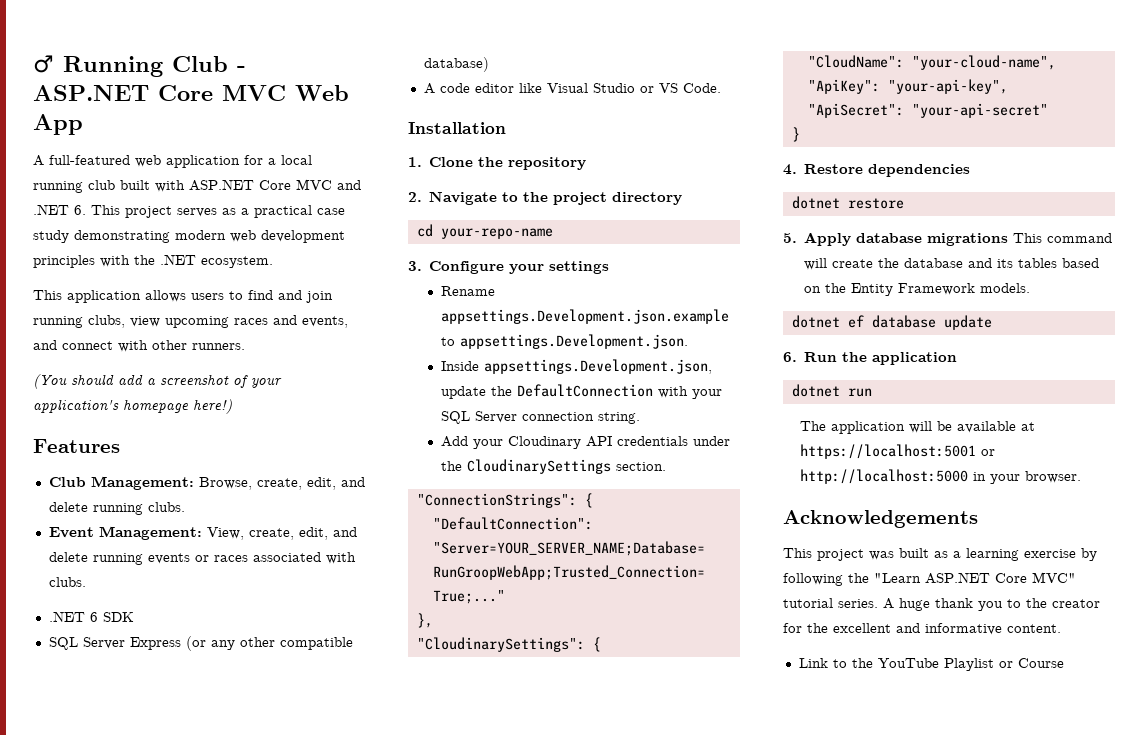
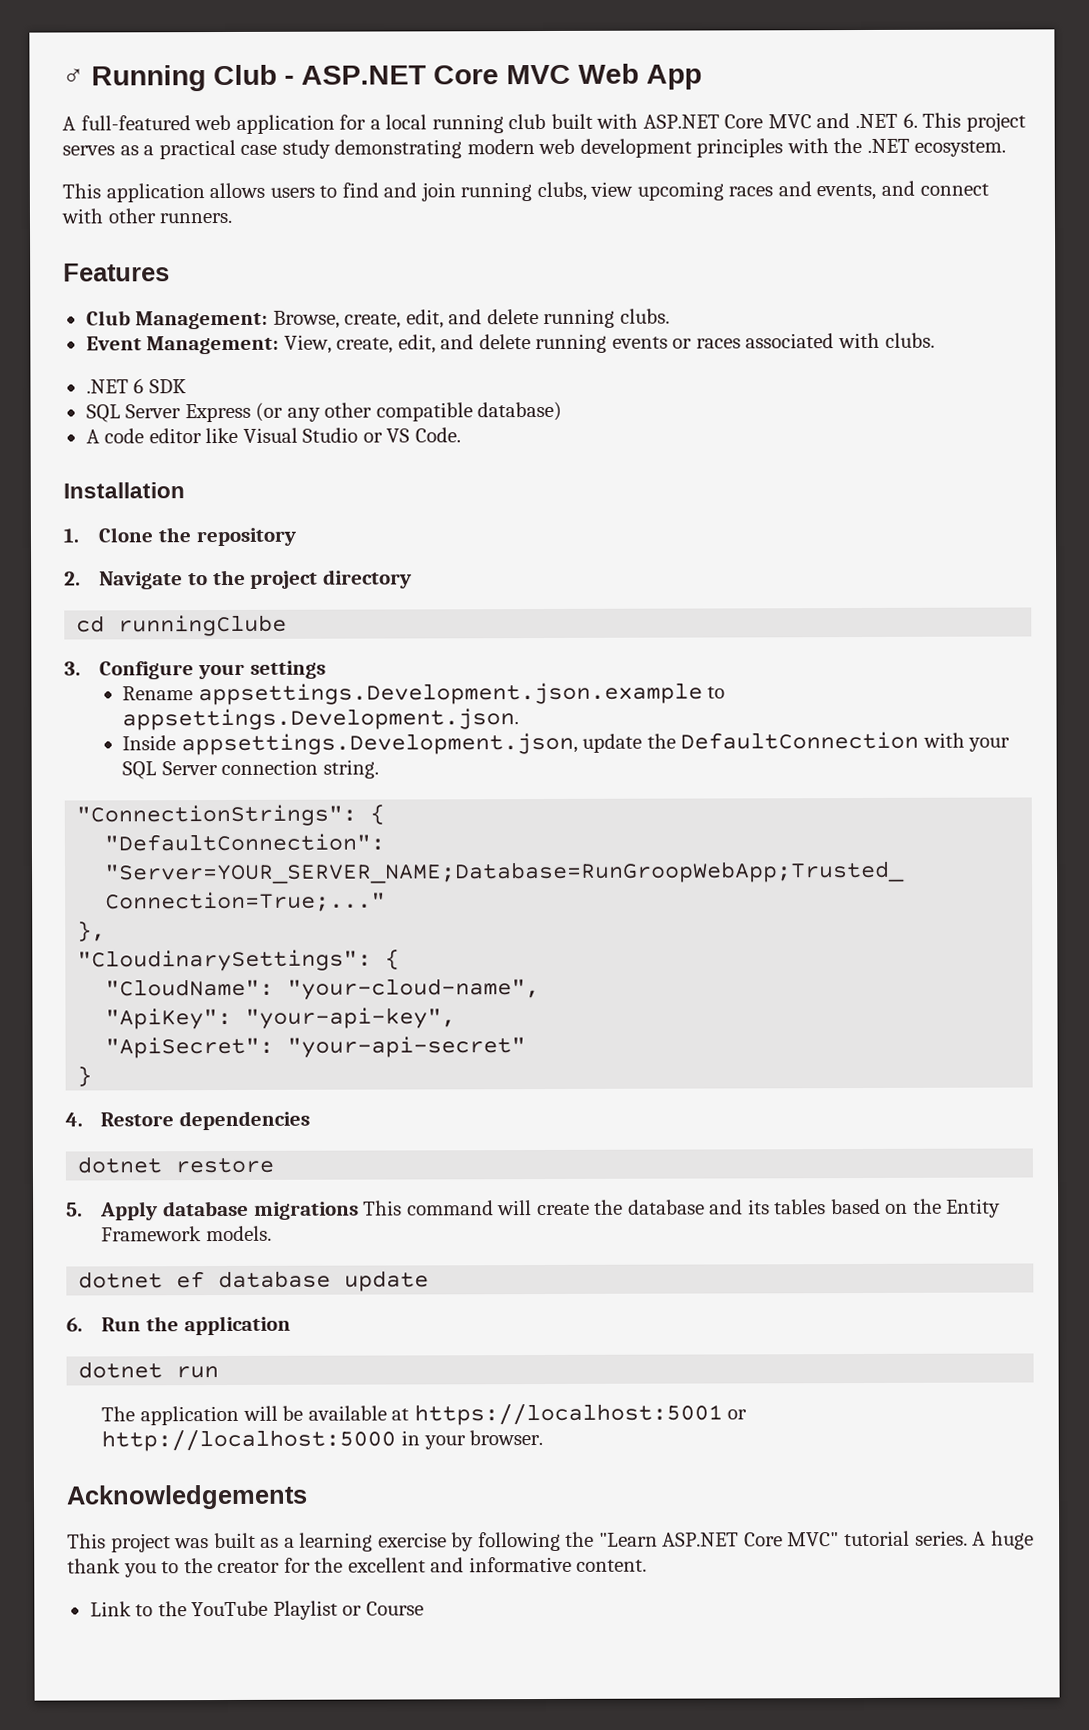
[33,374,282,389] [33,399,232,414] // (You should add a screenshot of your application's homepage here!) -> (233, 218) none
[440,228,553,239] your-repo-name -> [118,614,288,637] runningClube
[440,436,730,449] [440,459,666,474] // Add your Cloudinary API credentials under the CloudinarySettings section. -> (379, 769) none

